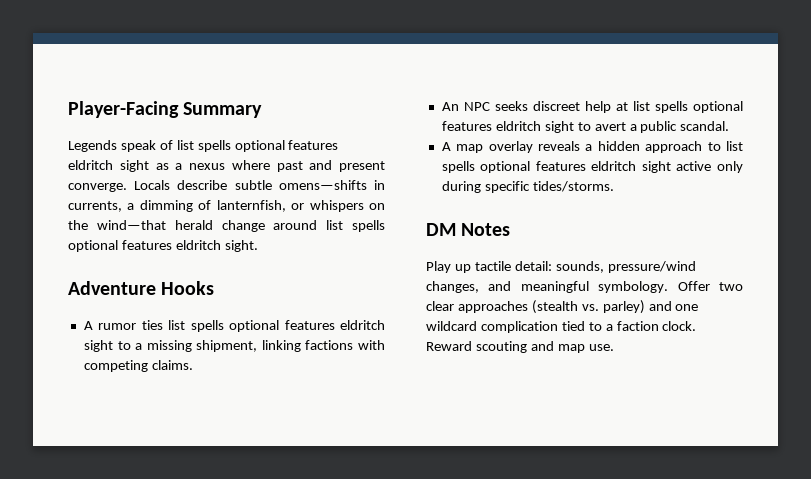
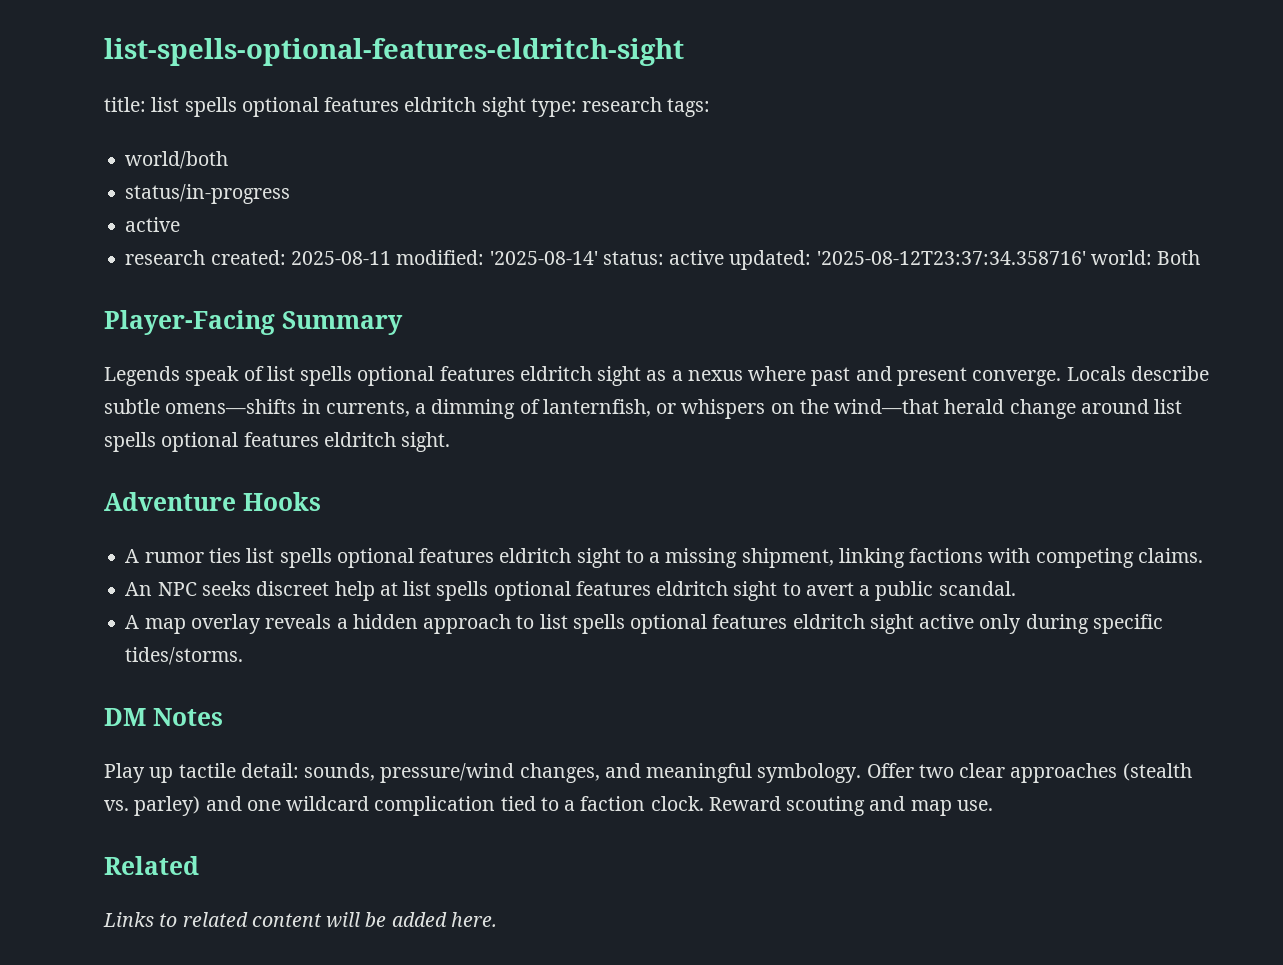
(68, 109) none -> [104,38,684,66] [104,97,711,117] [125,151,229,169] [125,184,291,204] [125,217,181,232] [125,250,1201,270] list-spells-optional-features-eldritch-sight // title: list spells optional features eldritch sight type: research tags: // world/both // status/in-progress // active // research created: 2025-08-11 modified: '2025-08-14' status: active updated: '2025-08-12T23:37:34.358716' world: Both //
(614, 347) none -> [104,856,199,875] [103,912,497,928] // Related // Links to related content will be added here.

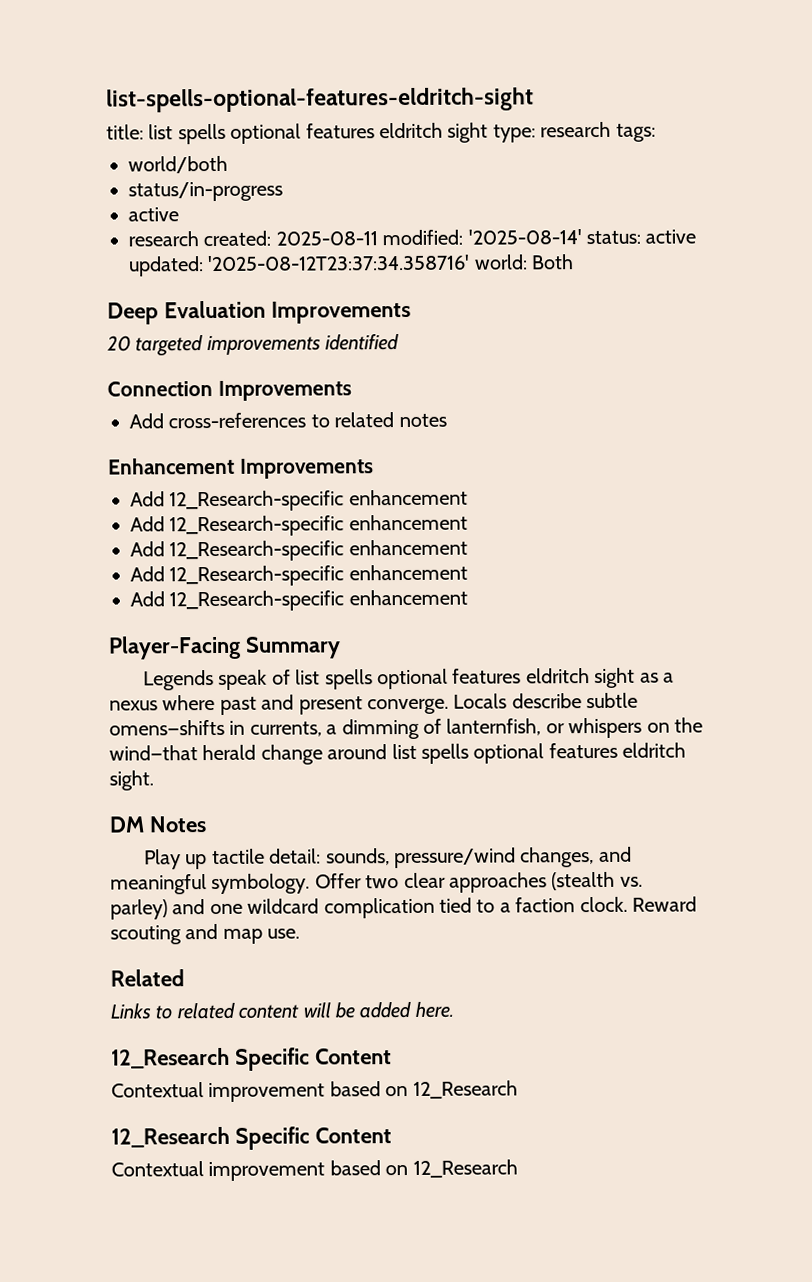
(1201, 257) none -> [107,300,411,325] [107,334,400,357] [107,380,352,401] [129,412,447,429] [108,457,374,479] [130,489,468,512] [130,514,468,537] [130,539,468,562] [130,564,468,587] [130,589,468,612] // Deep Evaluation Improvements // 20 targeted improvements identified // Connection Improvements // Add cross-references to related notes // Enhancement Improvements // Add 12_Research-specific enhancement // Add 12_Research-specific enhancement // Add 12_Research-specific enhancement // Add 12_Research-specific enhancement // Add 12_Research-specific enhancement
[104,492,321,511] [125,548,1203,568] [125,581,1016,601] [125,614,1163,634] [125,647,244,665] // Adventure Hooks // A rumor ties list spells optional features eldritch sight to a missing shipment, linking factions with competing claims. // An NPC seeks discreet help at list spells optional features eldritch sight to avert a public scandal. // A map overlay reveals a hidden approach to list spells optional features eldritch sight active only during specific tides/storms. -> (154, 780) none
(497, 919) none -> [111,1047,392,1071] [111,1080,518,1103] [111,1126,392,1150] [111,1159,518,1182] // 12_Research Specific Content // Contextual improvement based on 12_Research // 12_Research Specific Content // Contextual improvement based on 12_Research

